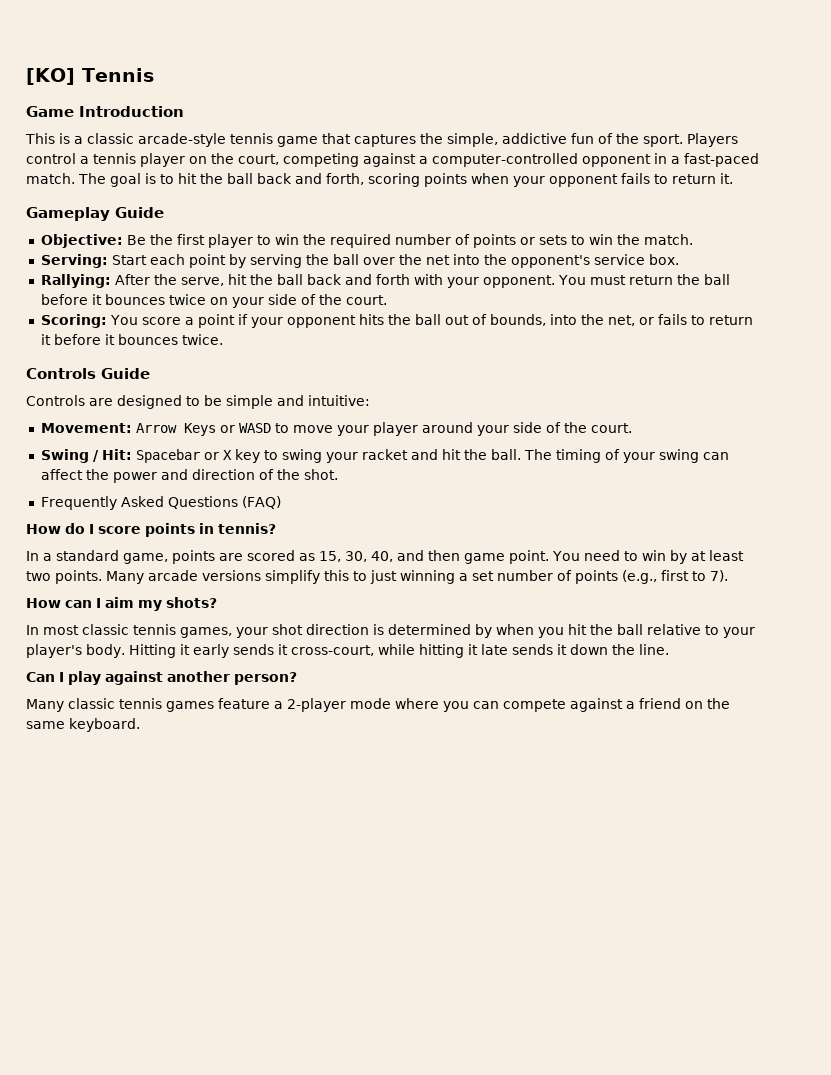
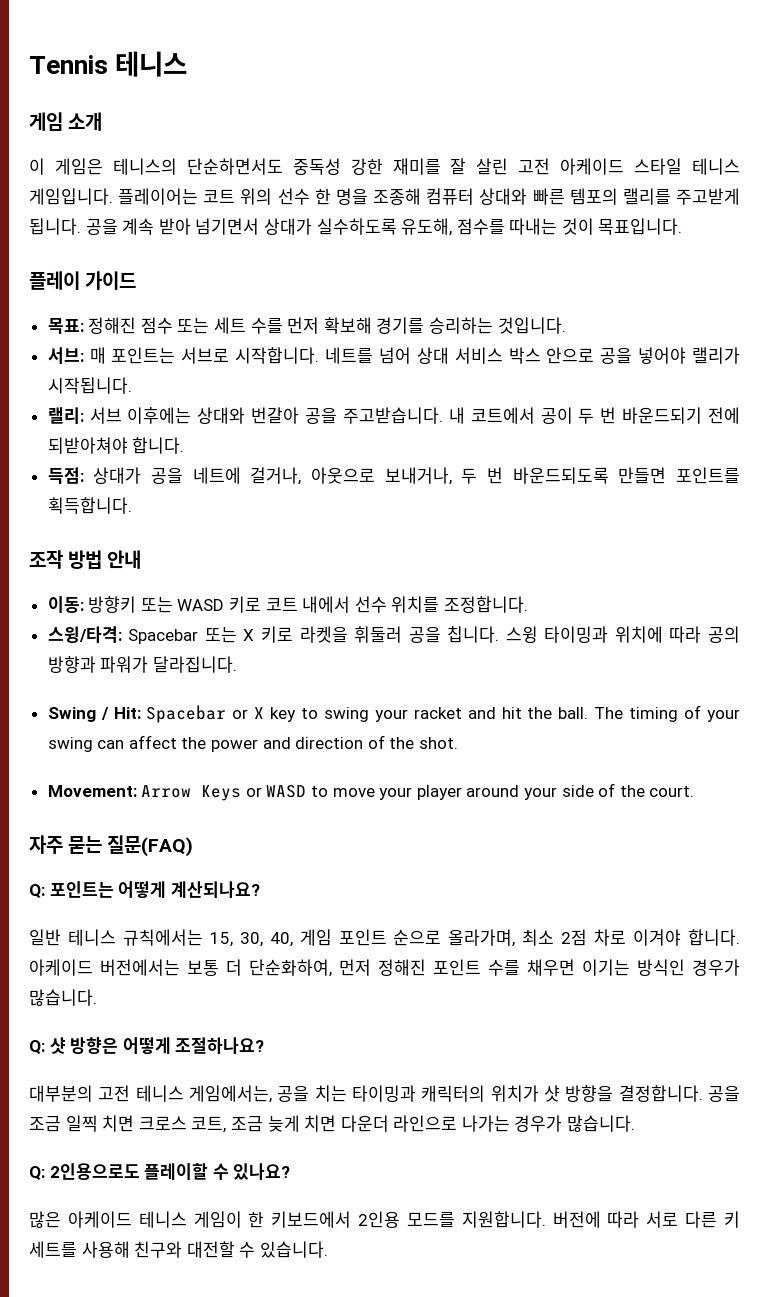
[26,68,75,85] [KO] -> (29, 64) none
[26,106,184,117] [25,133,738,147] [26,153,759,167] [26,173,733,187] [26,207,164,221] [40,234,693,248] [40,254,679,268] [40,274,730,288] [40,294,387,308] [40,314,753,328] [40,334,223,345] [26,368,150,379] [26,395,370,409] [40,422,632,436] // Game Introduction // This is a classic arcade-style tennis game that captures the simple, addictive fun of the sport. Players control a tennis player on the court, competing against a computer-controlled opponent in a fast-paced match. The goal is to hit the ball back and forth, scoring points when your opponent fails to return it. // Gameplay Guide // Objective: Be the first player to win the required number of points or sets to win the match. // Serving: Start each point by serving the ball over the net into the opponent's service box. // Rallying: After the serve, hit the ball back and forth with your opponent. You must return the ball before it bounces twice on your side of the court. // Scoring: You score a point if your opponent hits the ball out of bounds, into the net, or fails to return it before it bounces twice. // Controls Guide // Controls are designed to be simple and intuitive: // Movement: Arrow Keys or WASD to move your player around your side of the court. -> [115,51,188,77] [29,112,103,131] [29,158,740,175] [29,188,740,205] [29,218,683,236] [29,271,137,290] [47,317,566,334] [47,347,740,364] [47,377,132,394] [47,407,740,424] [47,437,185,454] [47,467,740,485] [47,497,132,514] [29,550,142,569] [47,596,529,613] [47,626,741,644] [47,656,237,673] 테니스 // 게임 소개 // 이 게임은 테니스의 단순하면서도 중독성 강한 재미를 잘 살린 고전 아케이드 스타일 테니스 게임입니다. 플레이어는 코트 위의 선수 한 명을 조종해 컴퓨터 상대와 빠른 템포의 랠리를 주고받게 됩니다. 공을 계속 받아 넘기면서 상대가 실수하도록 유도해, 점수를 따내는 것이 목표입니다. // 플레이 가이드 // 목표: 정해진 점수 또는 세트 수를 먼저 확보해 경기를 승리하는 것입니다. // 서브: 매 포인트는 서브로 시작합니다. 네트를 넘어 상대 서비스 박스 안으로 공을 넣어야 랠리가 시작됩니다. // 랠리: 서브 이후에는 상대와 번갈아 공을 주고받습니다. 내 코트에서 공이 두 번 바운드되기 전에 되받아쳐야 합니다. // 득점: 상대가 공을 네트에 걸거나, 아웃으로 보내거나, 두 번 바운드되도록 만들면 포인트를 획득합니다. // 조작 방법 안내 // 이동: 방향키 또는 WASD 키로 코트 내에서 선수 위치를 조정합니다. // 스윙/타격: Spacebar 또는 X 키로 라켓을 휘둘러 공을 칩니다. 스윙 타이밍과 위치에 따라 공의 방향과 파워가 달라집니다.
[40,496,281,510] [26,523,276,537] [26,550,744,564] [26,570,728,584] [26,597,217,611] [26,624,755,638] [26,644,669,658] [26,671,297,685] [26,698,730,712] [26,718,140,732] Frequently Asked Questions (FAQ) // How do I score points in tennis? // In a standard game, points are scored as 15, 30, 40, and then game point. You need to win by at least two points. Many arcade versions simplify this to just winning a set number of points (e.g., first to 7). // How can I aim my shots? // In most classic tennis games, your shot direction is determined by when you hit the ball relative to your player's body. Hitting it early sends it cross-court, while hitting it late sends it down the line. // Can I play against another person? // Many classic tennis games feature a 2-player mode where you can compete against a friend on the same keyboard. -> [47,783,695,801] [29,835,194,857] [29,881,260,898] [29,929,741,947] [29,959,740,977] [29,989,97,1006] [29,1037,265,1054] [29,1085,741,1103] [29,1115,636,1133] [29,1163,291,1180] [29,1211,740,1228] [29,1241,328,1258] Movement: Arrow Keys or WASD to move your player around your side of the court. // 자주 묻는 질문(FAQ) // Q: 포인트는 어떻게 계산되나요? // 일반 테니스 규칙에서는 15, 30, 40, 게임 포인트 순으로 올라가며, 최소 2점 차로 이겨야 합니다. 아케이드 버전에서는 보통 더 단순화하여, 먼저 정해진 포인트 수를 채우면 이기는 방식인 경우가 많습니다. // Q: 샷 방향은 어떻게 조절하나요? // 대부분의 고전 테니스 게임에서는, 공을 치는 타이밍과 캐릭터의 위치가 샷 방향을 결정합니다. 공을 조금 일찍 치면 크로스 코트, 조금 늦게 치면 다운더 라인으로 나가는 경우가 많습니다. // Q: 2인용으로도 플레이할 수 있나요? // 많은 아케이드 테니스 게임이 한 키보드에서 2인용 모드를 지원합니다. 버전에 따라 서로 다른 키 세트를 사용해 친구와 대전할 수 있습니다.

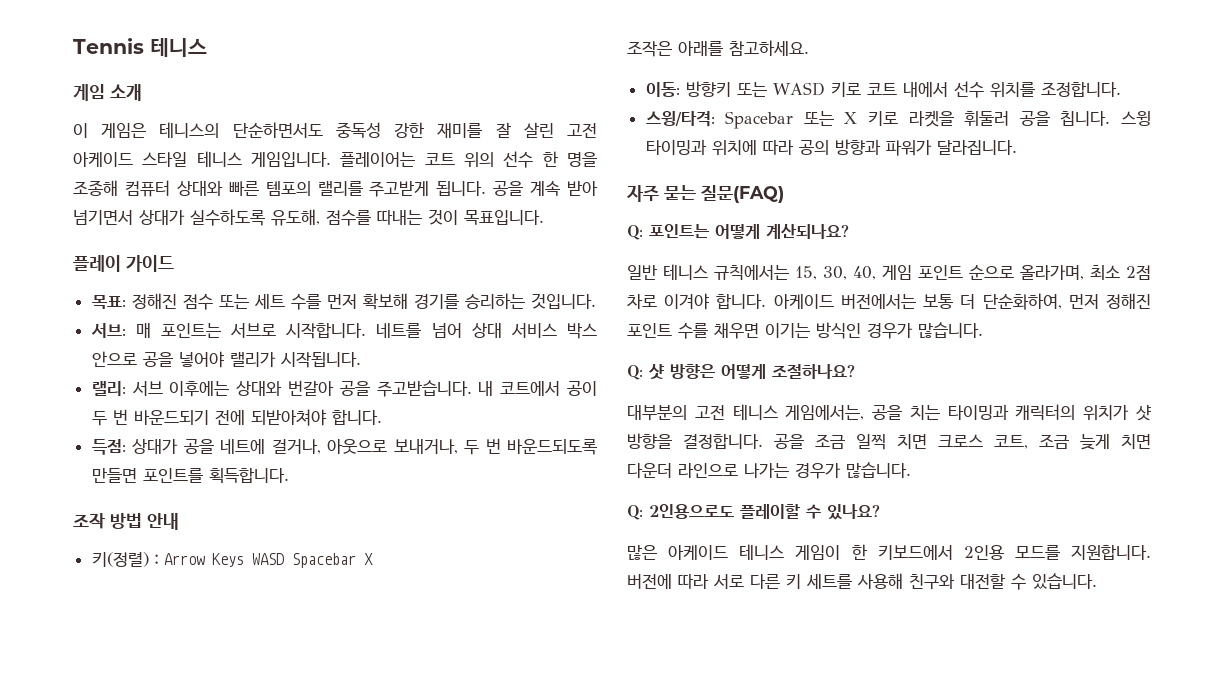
(142, 559) none -> [91,552,373,568] [627,40,809,57] // 키(정렬)：Arrow Keys WASD Spacebar X // 조작은 아래를 참고하세요.
[47,705,741,723] [47,735,459,752] [47,783,695,801] // Swing / Hit: Spacebar or X key to swing your racket and hit the ball. The timing of your swing can affect the power and direction of the shot. // Movement: Arrow Keys or WASD to move your player around your side of the court. -> (1017, 147) none

